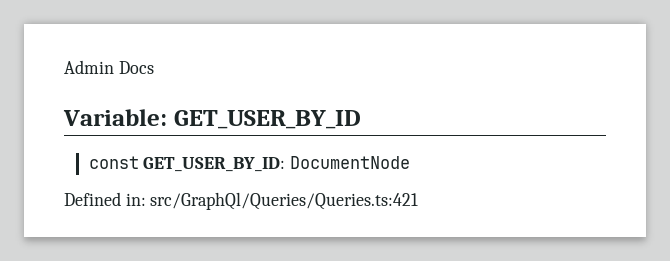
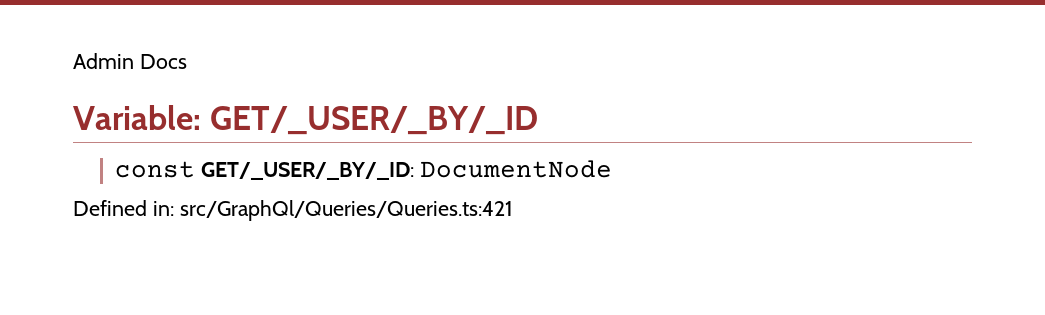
[173,110,361,129] GET_USER_BY_ID -> [210,106,539,135] GET/_USER/_BY/_ID
[143,157,286,172] GET_USER_BY_ID: -> [200,162,414,180] GET/_USER/_BY/_ID:

